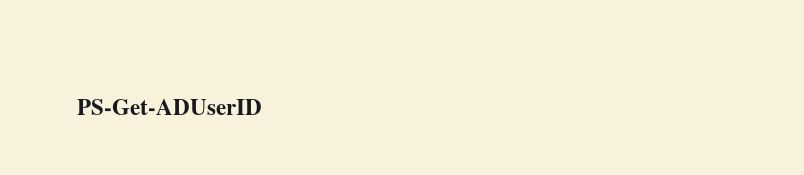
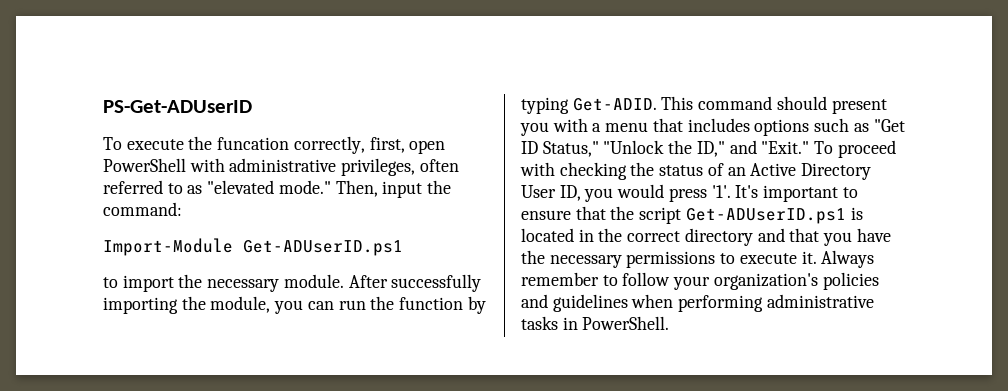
(262, 107) none -> [103,136,446,154] [103,158,459,176] [103,180,452,198] [103,202,182,216] [103,238,403,256] [103,274,482,292] [103,296,486,314] [521,96,887,114] [520,118,905,136] [521,140,896,158] [520,162,872,180] [521,184,858,202] [521,206,863,224] [521,228,891,246] [521,250,875,268] [521,272,879,290] [521,294,874,312] [521,316,670,330] // To execute the funcation correctly, first, open PowerShell with administrative privileges, often referred to as "elevated mode." Then, input the command: // Import-Module Get-ADUserID.ps1 // to import the necessary module. After successfully importing the module, you can run the function by typing Get-ADID. This command should present you with a menu that includes options such as "Get ID Status," "Unlock the ID," and "Exit." To proceed with checking the status of an Active Directory User ID, you would press '1'. It's important to ensure that the script Get-ADUserID.ps1 is located in the correct directory and that you have the necessary permissions to execute it. Always remember to follow your organization's policies and guidelines when performing administrative tasks in PowerShell.

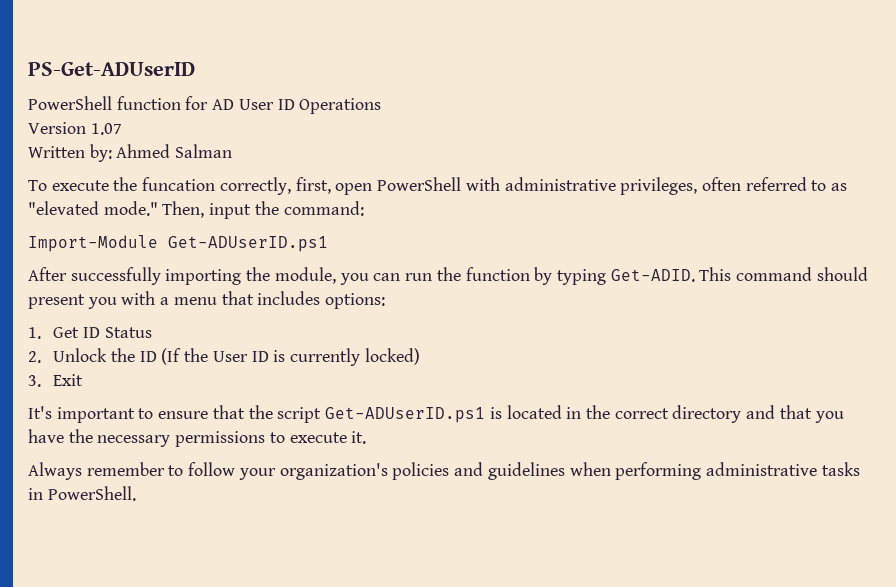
(252, 106) none -> [28,96,382,114] [28,122,122,135] [28,144,233,162] // PowerShell function for AD User ID Operations // Version 1.07 // Written by: Ahmed Salman
[103,274,344,292] to import the necessary module. -> (328, 244) none
[754,118,905,136] [521,140,896,158] [520,162,872,180] [521,184,731,202] options such as "Get ID Status," "Unlock the ID," and "Exit." To proceed with checking the status of an Active Directory User ID, you would press '1'. -> [325,293,386,309] [28,327,152,339] [28,348,420,366] [28,374,84,387] options: // 1. Get ID Status // 2. Unlock the ID (If the User ID is currently locked) // 3. Exit //
(817, 257) none -> (367, 437) //

